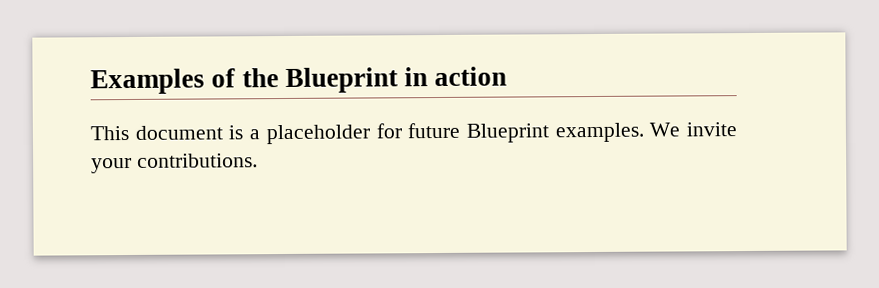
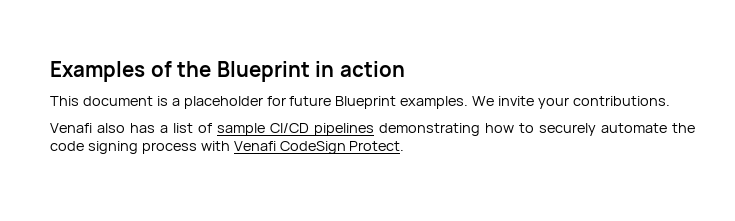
(258, 160) none -> [50,123,695,136] [50,141,405,154] // Venafi also has a list of sample CI/CD pipelines demonstrating how to securely automate the code signing process with Venafi CodeSign Protect.

